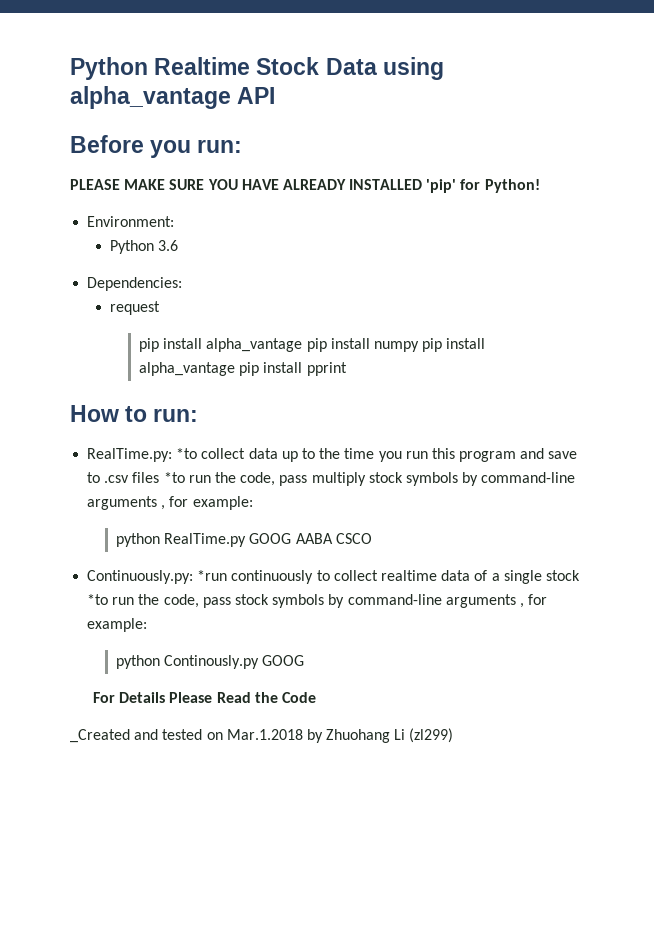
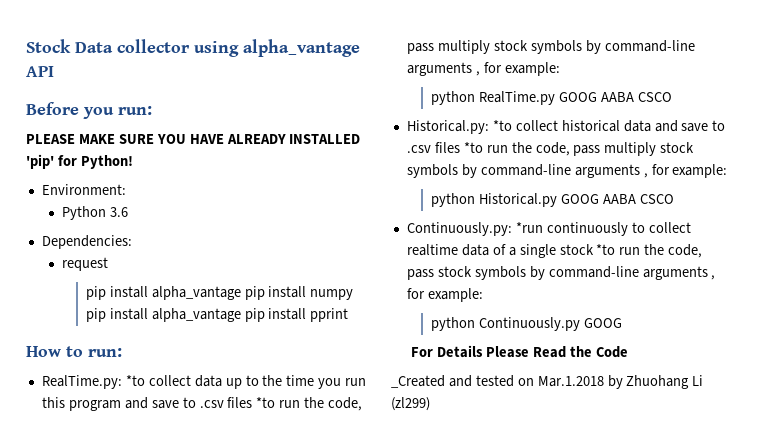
[70,57,251,80] Python Realtime -> (26, 46) none
(377, 66) none -> [117,39,190,53] collector
(372, 538) none -> [406,120,726,134] [406,142,695,156] [406,164,728,178] [430,193,674,207] // Historical.py: *to collect historical data and save to .csv files *to run the code, pass multiply stock symbols by command-line arguments , for example: // python Historical.py GOOG AABA CSCO
[164,655,260,669] Continously.py -> [478,317,580,331] Continuously.py

